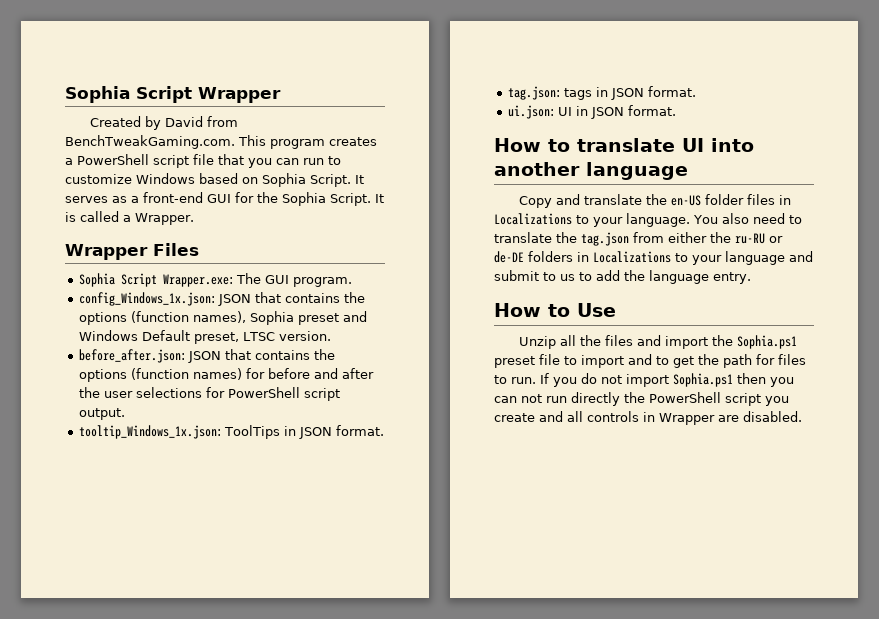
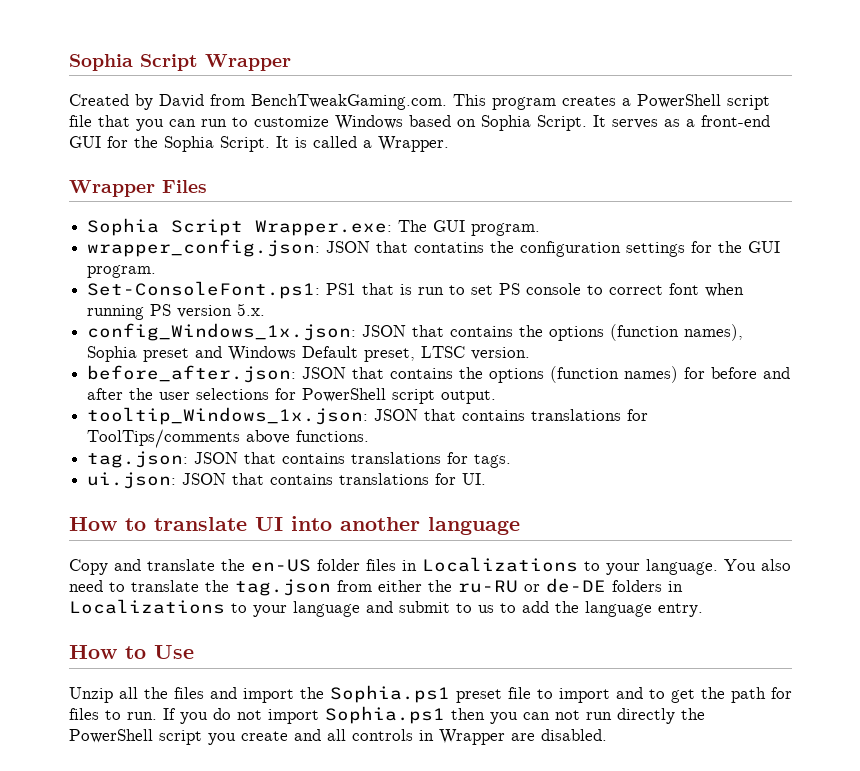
(353, 282) none -> [87,239,781,257] [87,265,157,278] [87,281,745,299] [87,303,266,320] // wrapper_config.json: JSON that contatins the configuration settings for the GUI program. // Set-ConsoleFont.ps1: PS1 that is run to set PS console to correct font when running PS version 5.x.
[224,425,385,439] [508,86,697,100] [508,105,677,119] ToolTips in JSON format. // tag.json: tags in JSON format. // ui.json: UI in JSON format. -> [374,409,649,421] [87,429,370,448] [87,451,512,468] [87,472,487,489] JSON that contains translations for ToolTips/comments above functions. // tag.json: JSON that contains translations for tags. // ui.json: JSON that contains translations for UI.

